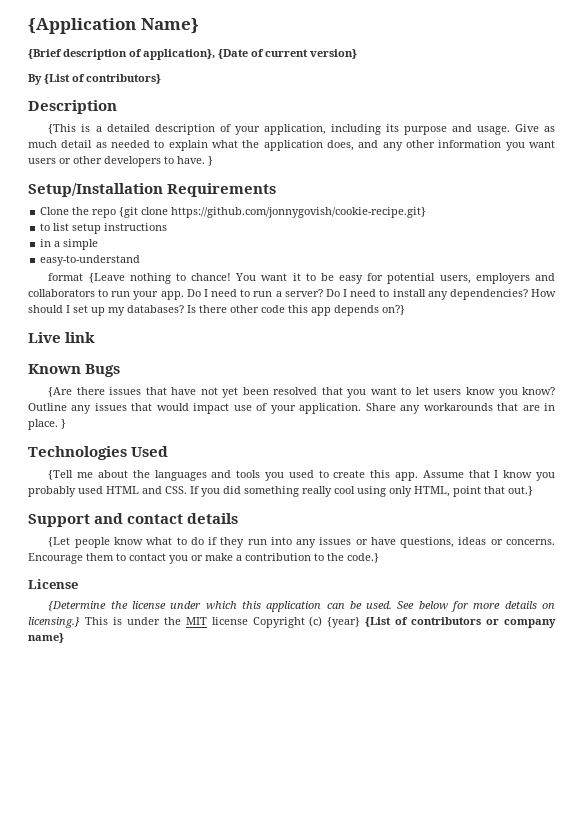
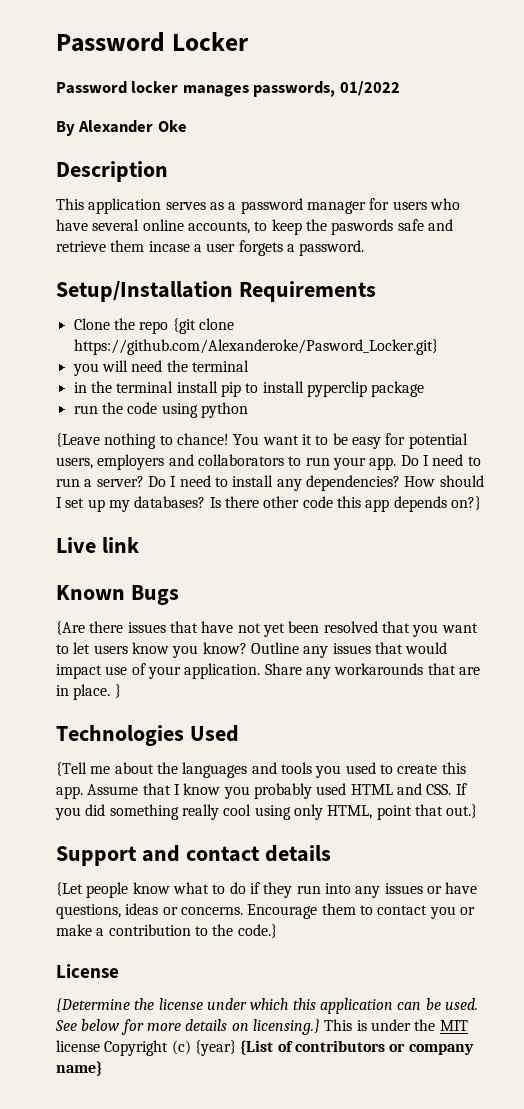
[28,18,199,34] [28,49,357,60] [28,74,161,85] [28,100,117,114] [48,124,555,135] [28,140,555,151] [28,156,213,167] {Application Name} // {Brief description of application}, {Date of current version} // By {List of contributors} // Description // {This is a detailed description of your application, including its purpose and usage. Give as much detail as needed to explain what the application does, and any other information you want users or other developers to have. } -> [56,32,249,52] [56,81,400,97] [56,120,187,136] [56,161,168,182] [56,198,460,214] [56,219,453,235] [56,240,365,256] Password Locker // Password locker manages passwords, 01/2022 // By Alexander Oke // Description // This application serves as a password manager for users who have several online accounts, to keep the paswords safe and retrieve them incase a user forgets a password.
[171,207,427,218] [40,223,168,234] [40,239,99,250] [40,255,141,266] [48,273,84,281] https://github.com/jonnygovish/cookie-recipe.git} // to list setup instructions // in a simple // easy-to-understand // format -> [73,339,438,355] [72,360,249,376] [73,381,425,397] [73,402,248,418] https://github.com/Alexanderoke/Pasword_Locker.git} // you will need the terminal // in the terminal install pip to install pyperclip package // run the code using python //

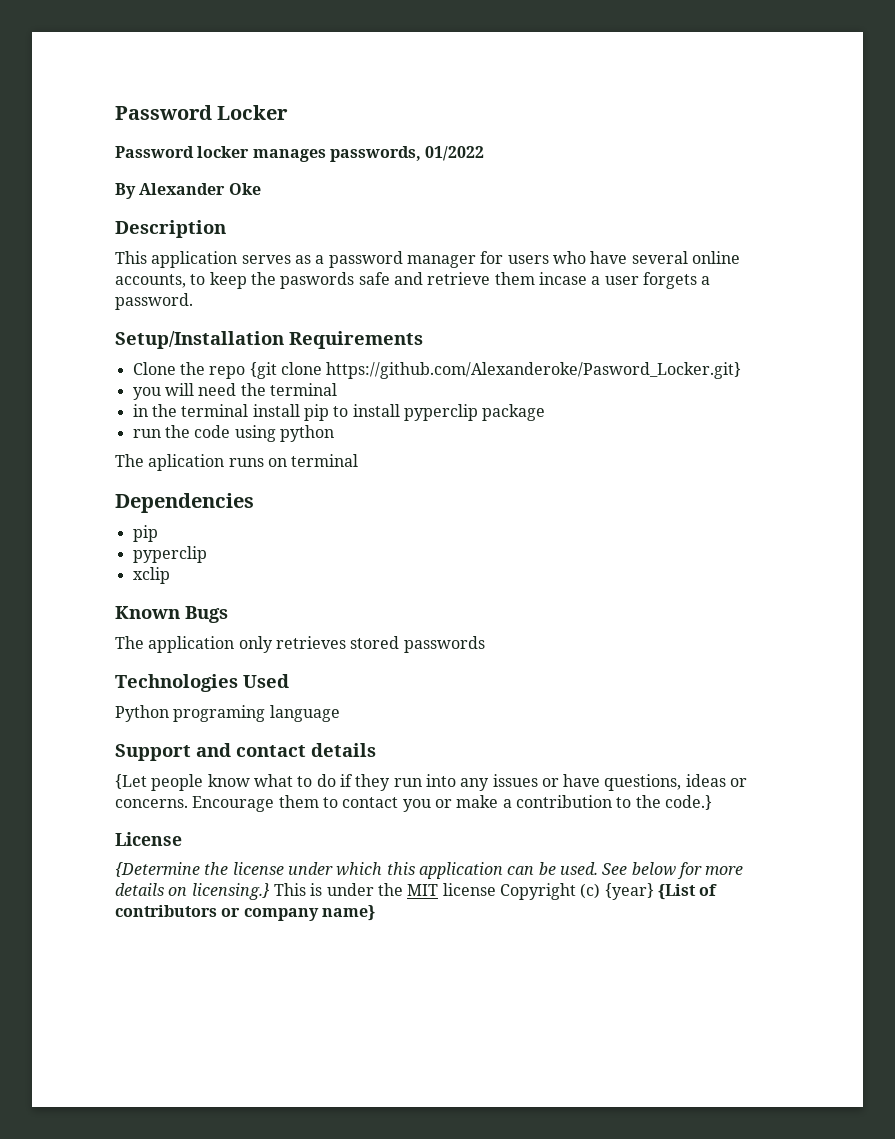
[56,433,468,449] [56,454,481,470] [56,475,484,491] [56,496,481,512] [56,537,139,553] [56,585,179,605] [56,621,478,637] [56,642,448,658] [56,663,480,679] [56,684,121,700] [56,725,239,746] [56,762,466,778] [56,783,467,799] [55,804,478,820] {Leave nothing to chance! You want it to be easy for potential users, employers and collaborators to run your app. Do I need to run a server? Do I need to install any dependencies? How should I set up my databases? Is there other code this app depends on?} // Live link // Known Bugs // {Are there issues that have not yet been resolved that you want to let users know you know? Outline any issues that would impact use of your application. Share any workarounds that are in place. } // Technologies Used // {Tell me about the languages and tools you used to create this app. Assume that I know you probably used HTML and CSS. If you did something really cool using only HTML, point that out.} -> [115,454,359,471] [115,493,254,513] [132,525,158,542] [132,546,207,563] [132,567,170,584] [115,606,228,623] [115,636,485,653] [115,674,289,692] [115,705,340,722] The aplication runs on terminal // Dependencies // pip // pyperclip // xclip // Known Bugs // The application only retrieves stored passwords // Technologies Used // Python programing language

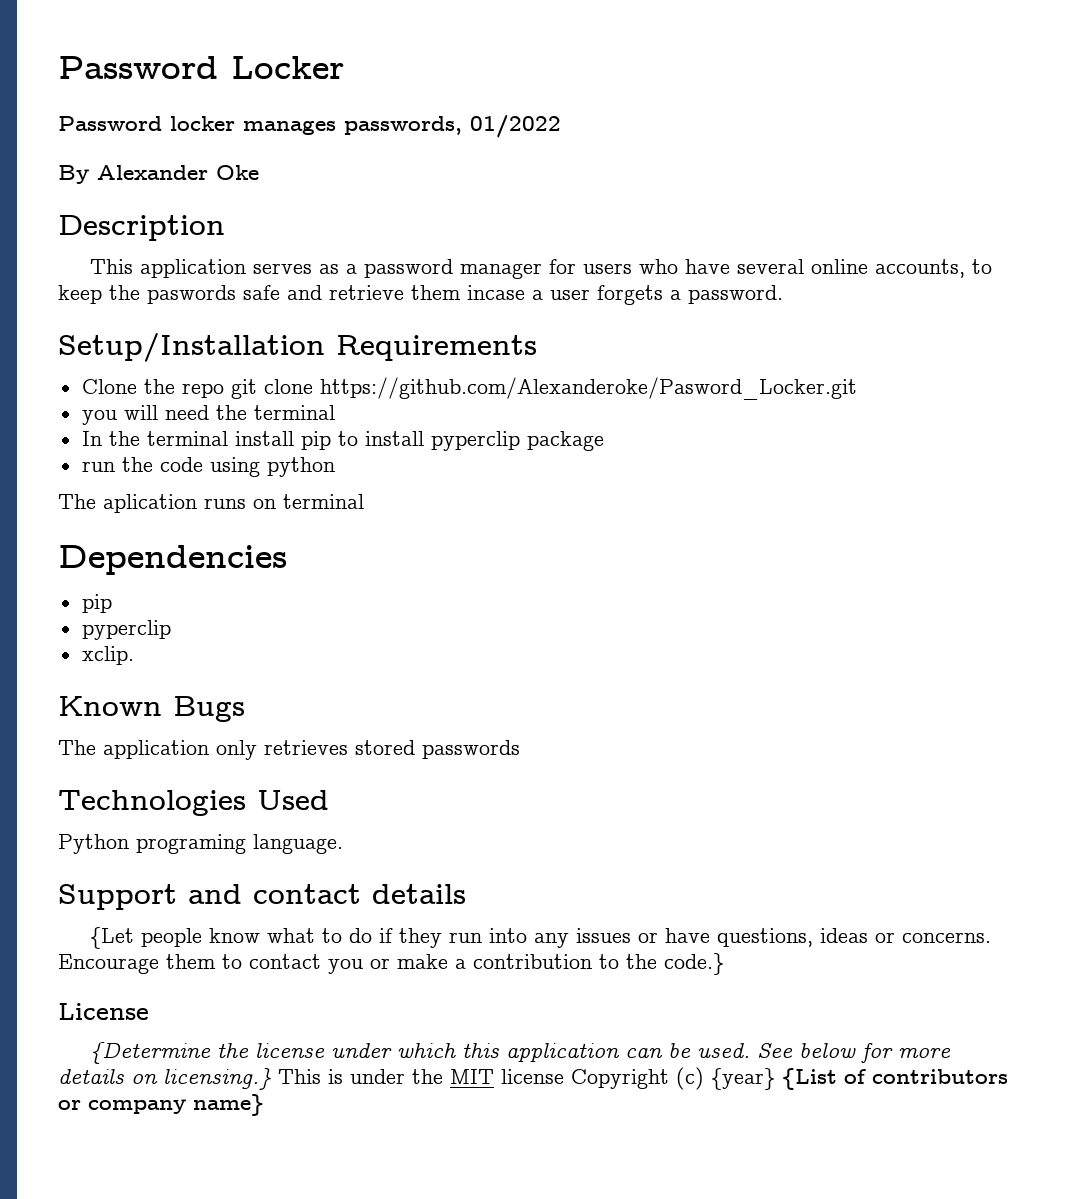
[249,362,742,379] {git clone https://github.com/Alexanderoke/Pasword_Locker.git} -> [230,377,857,400] git clone https://github.com/Alexanderoke/Pasword_Locker.git
[132,404,148,417] in -> [81,431,102,446] In
[132,567,170,584] xclip -> [81,646,134,665] xclip.
[269,705,340,722] language -> [253,834,343,854] language.

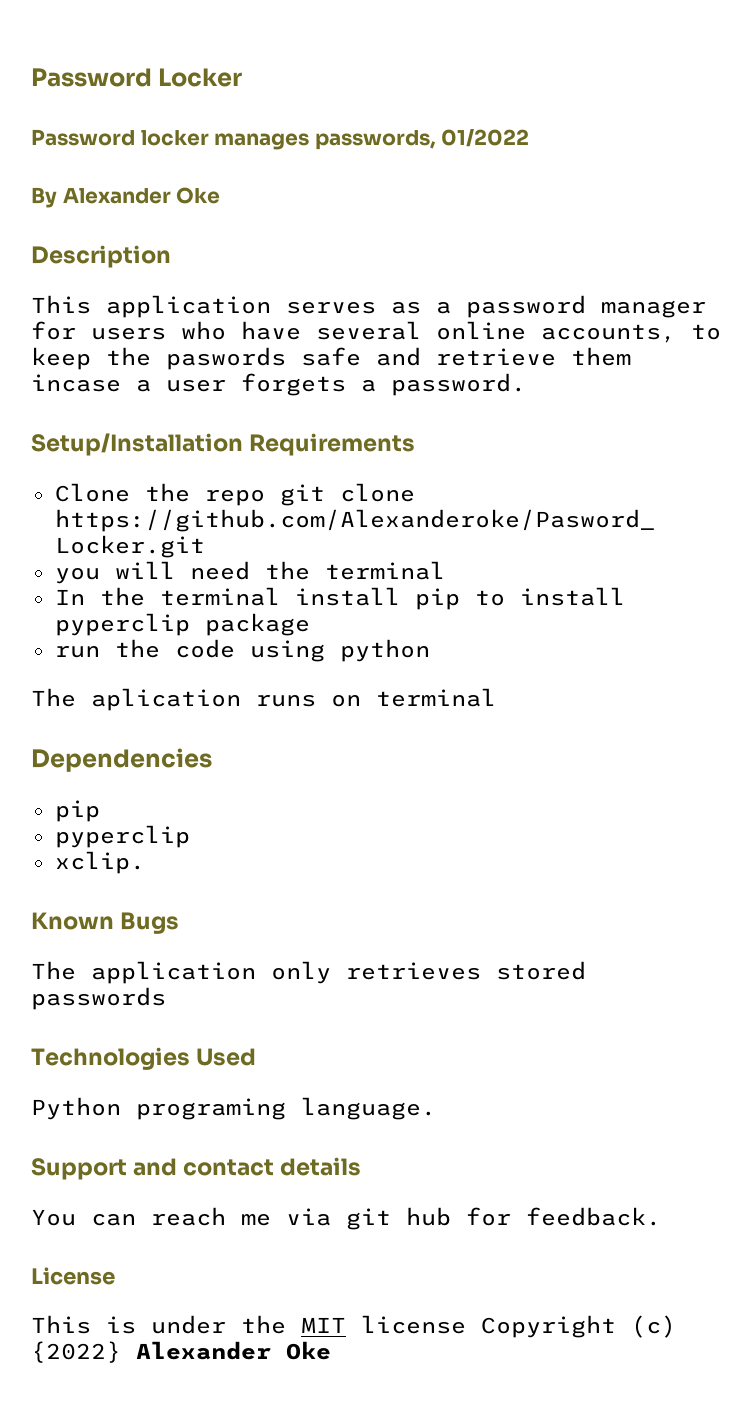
[89,927,991,949] [58,953,724,975] [58,1003,149,1020] [89,1042,951,1064] [58,1068,271,1090] {Let people know what to do if they run into any issues or have questions, ideas or concerns. Encourage them to contact you or make a contribution to the code.} // License // {Determine the license under which this application can be used. See below for more details on licensing.} -> [31,1207,661,1230] [31,1267,115,1285] You can reach me via git hub for feedback. // License //
[711,1068,1008,1090] [58,1094,264,1116] {year} {List of contributors or company name} -> [31,1341,331,1363] {2022} Alexander Oke

